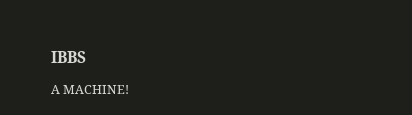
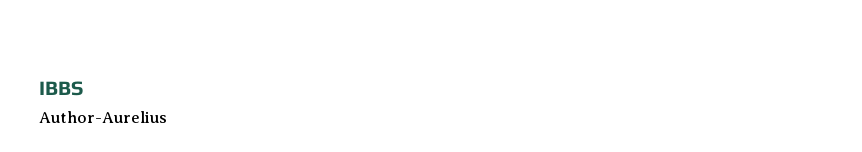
[51,85,130,94] A MACHINE! -> [39,111,167,123] Author-Aurelius

